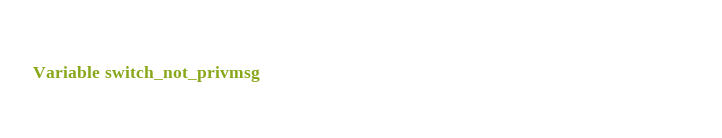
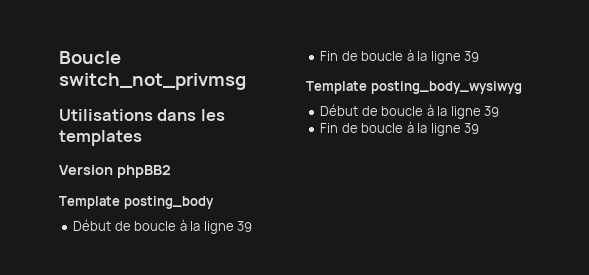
[33,66,100,78] Variable -> [59,51,121,64] Boucle
(260, 74) none -> [59,109,225,121] [59,130,142,146] [59,165,171,178] [59,196,214,209] [73,219,253,234] [320,49,480,64] [306,81,522,94] [320,104,500,119] [320,121,480,136] // Utilisations dans les templates // Version phpBB2 // Template posting_body // Début de boucle à la ligne 39 // Fin de boucle à la ligne 39 // Template posting_body_wysiwyg // Début de boucle à la ligne 39 // Fin de boucle à la ligne 39

